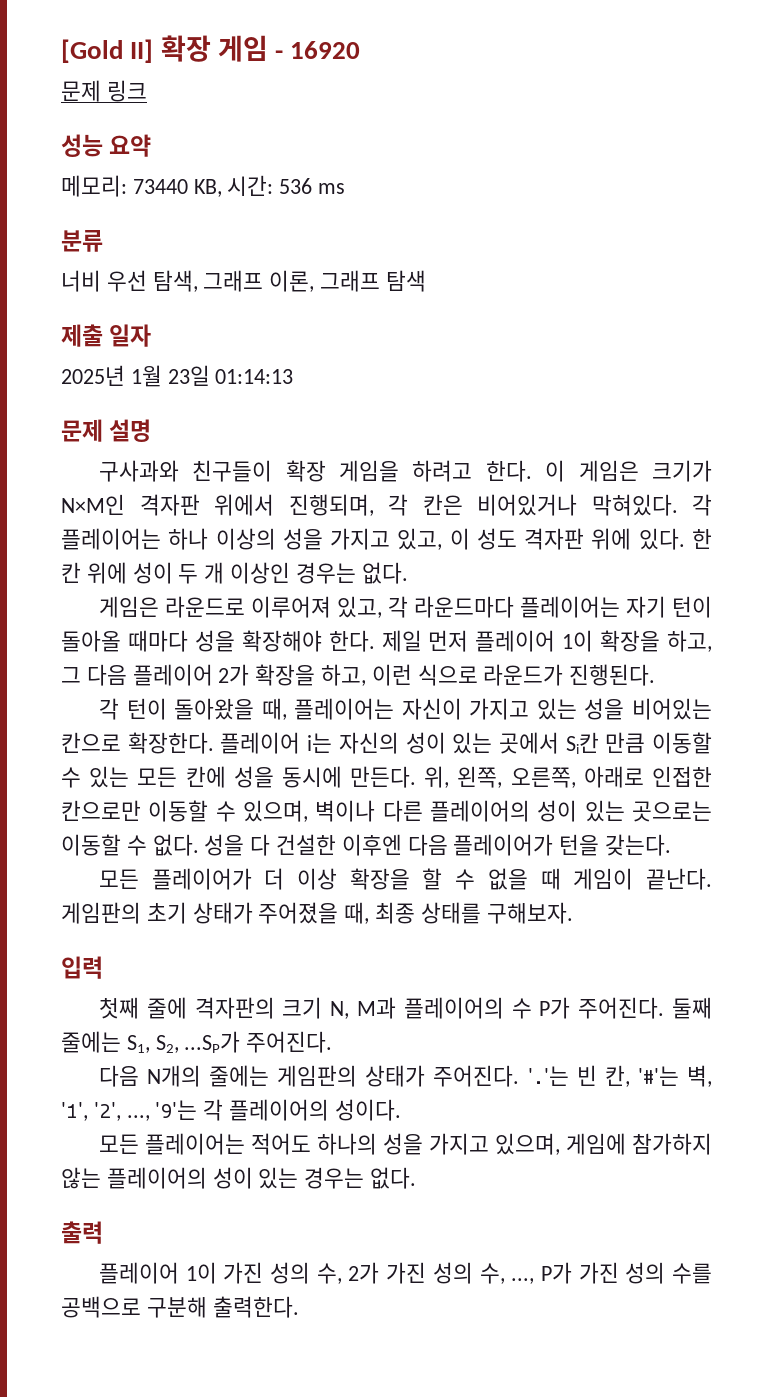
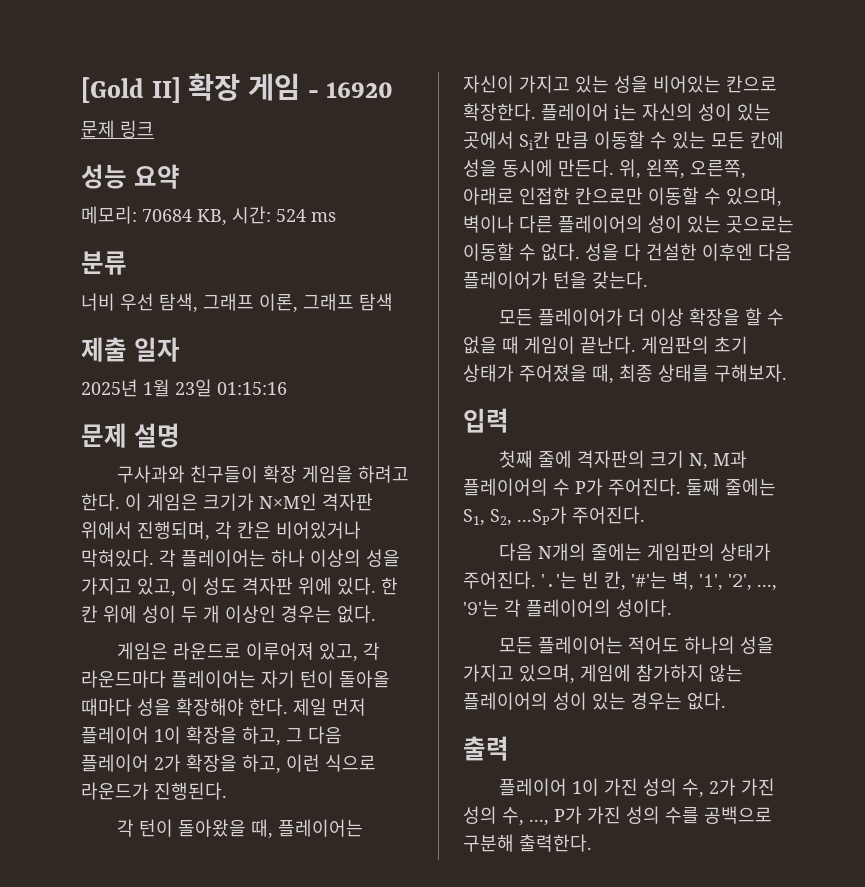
[132,179,188,194] 73440 -> [142,209,192,222] 70684
[279,178,313,194] 536 -> [276,209,306,222] 524
[215,369,294,384] 01:14:13 -> [217,382,287,395] 01:15:16

